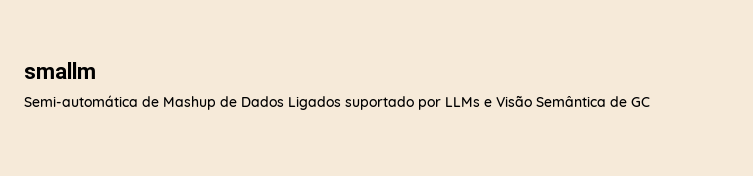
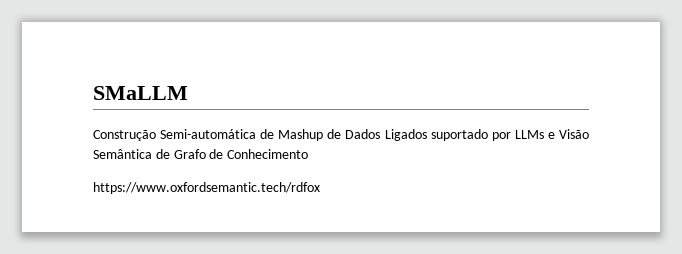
[24,62,96,79] smallm // -> [93,86,188,100] [93,130,156,141] SMaLLM // Construção
[631,97,650,107] GC -> [173,149,309,159] [93,182,320,194] Grafo de Conhecimento // https://www.oxfordsemantic.tech/rdfox

